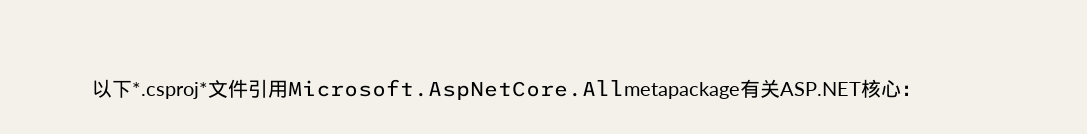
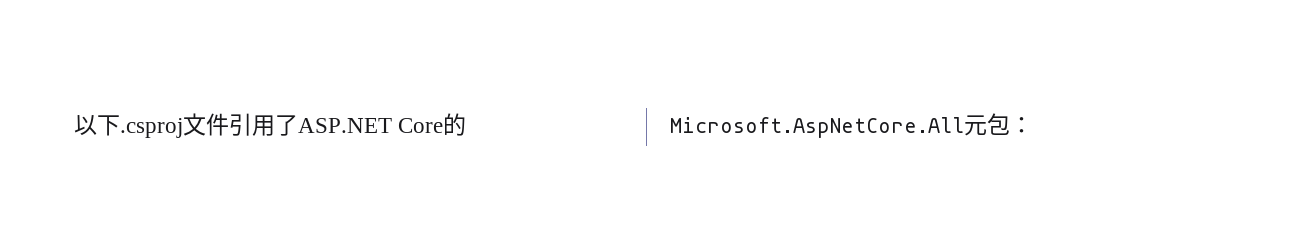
[132,82,208,99] *.csproj* -> [120,118,183,138] .csproj
[288,79,901,100] Microsoft.AspNetCore.Allmetapackage有关ASP.NET核心 -> [275,113,1010,138] 了ASP.NET Core的Microsoft.AspNetCore.All元包

